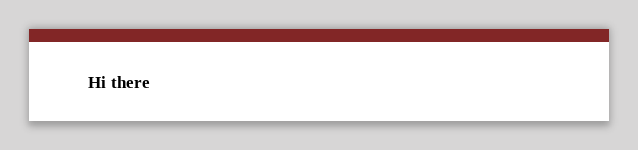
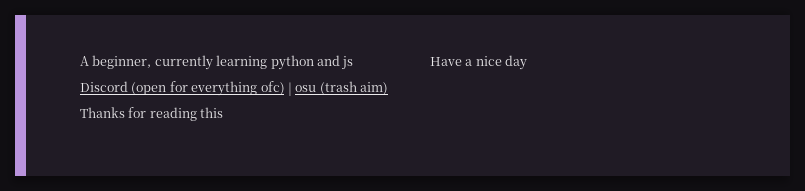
[88,76,150,88] Hi there -> [80,55,354,70] [80,81,388,96] [80,107,224,121] [430,55,528,70] A beginner, currently learning python and js // Discord (open for everything ofc) | osu (trash aim) // Thanks for reading this // Have a nice day

